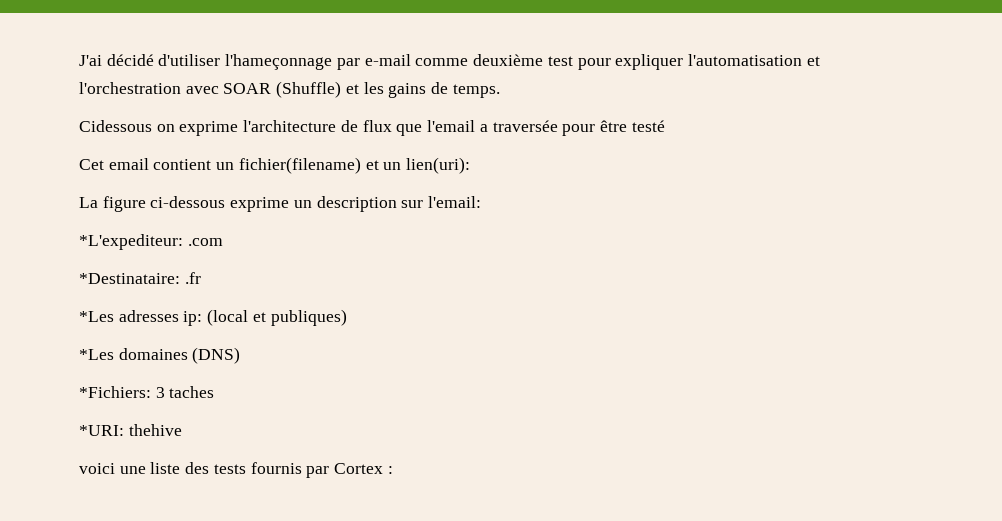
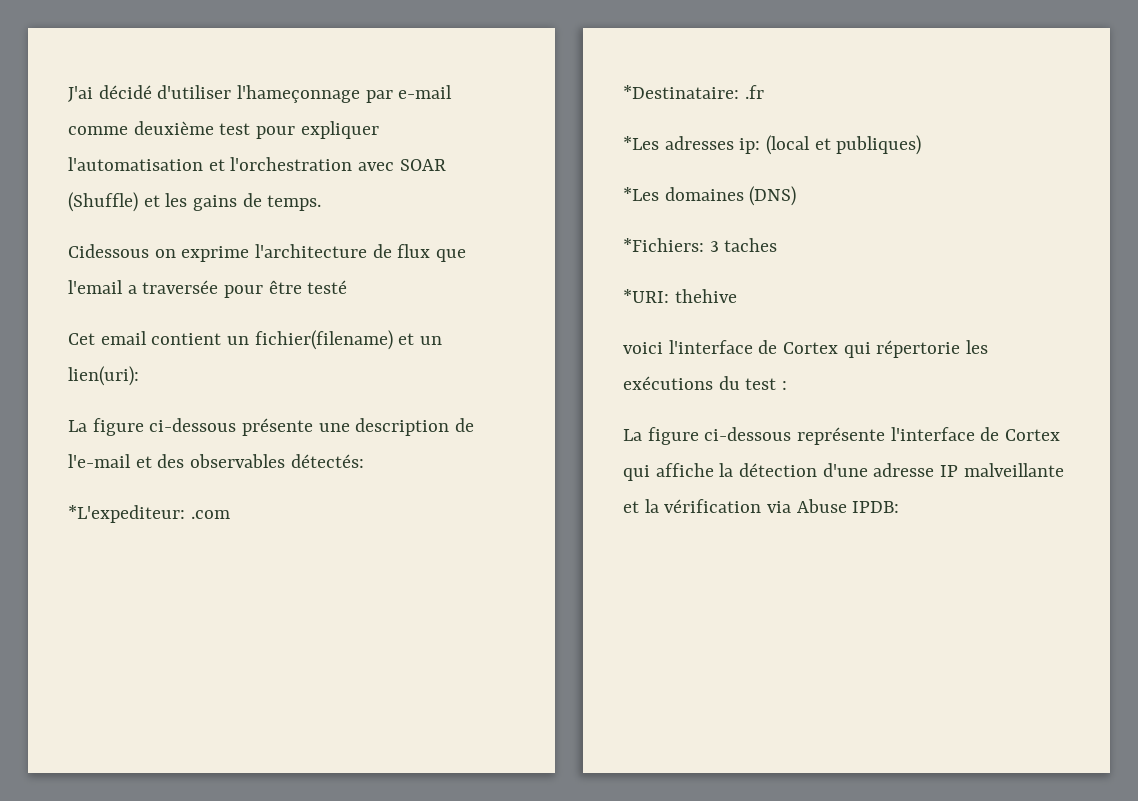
[230,196,482,212] exprime un description sur l'email: -> [242,418,475,436] [68,454,364,468] présente une description de l'e-mail et des observables détectés:
[119,462,393,478] une liste des tests fournis par Cortex : -> [668,340,989,358] [623,376,788,390] [623,427,1061,445] [623,463,1064,481] [623,499,900,513] l'interface de Cortex qui répertorie les exécutions du test : // La figure ci-dessous représente l'interface de Cortex qui affiche la détection d'une adresse IP malveillante et la vérification via Abuse IPDB:

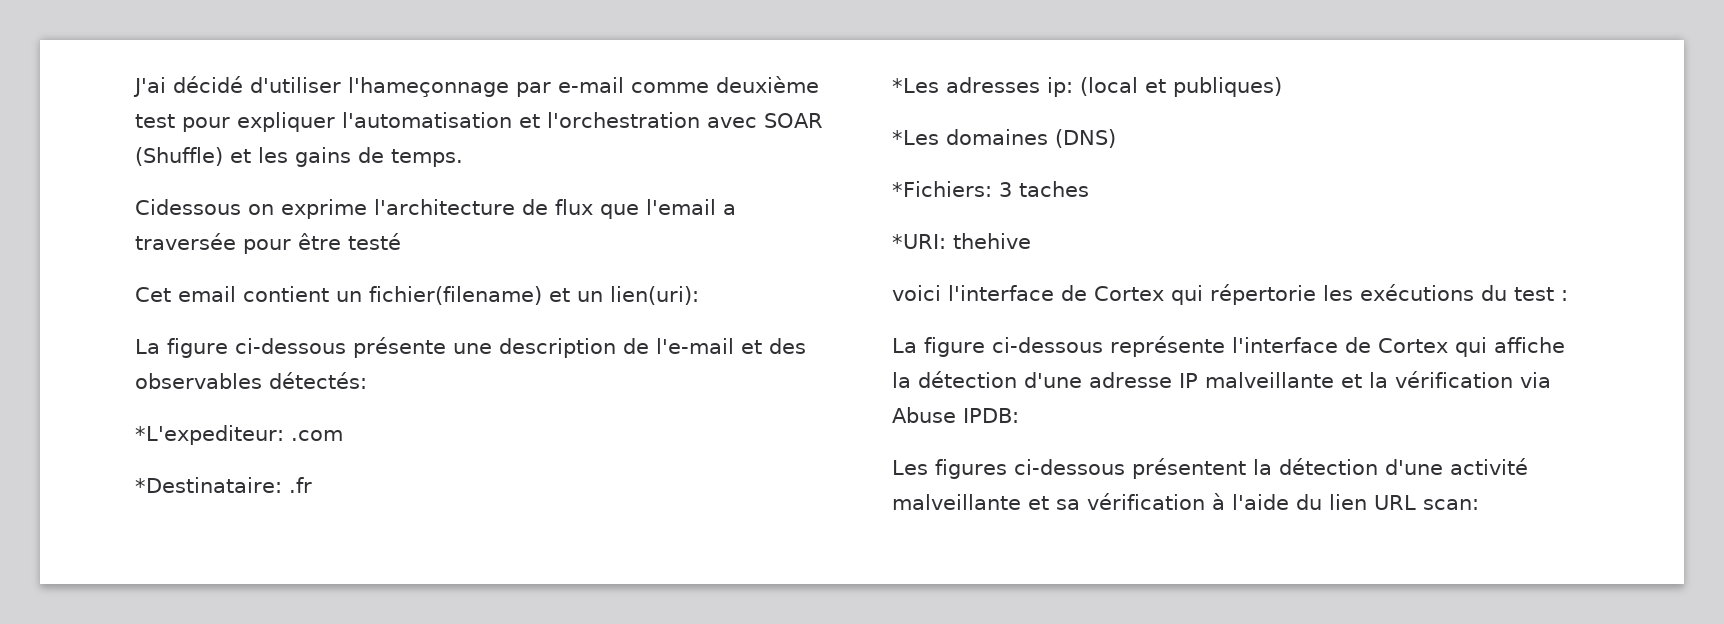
(900, 507) none -> [892,458,1528,479] [892,493,1479,510] // Les figures ci-dessous présentent la détection d'une activité malveillante et sa vérification à l'aide du lien URL scan:

